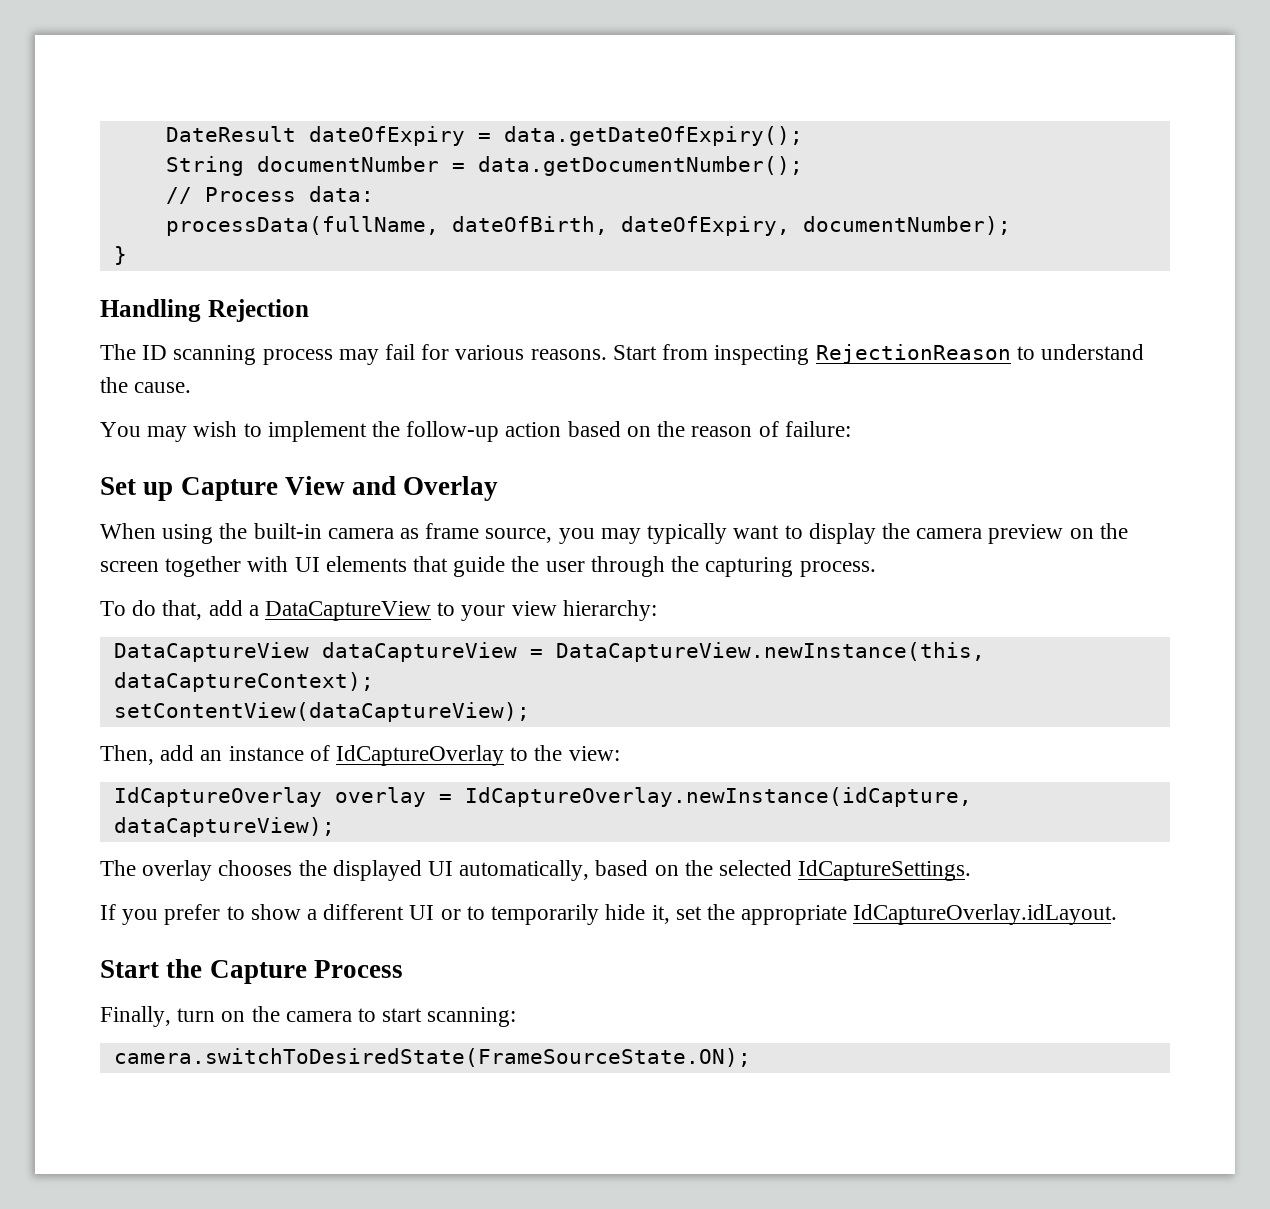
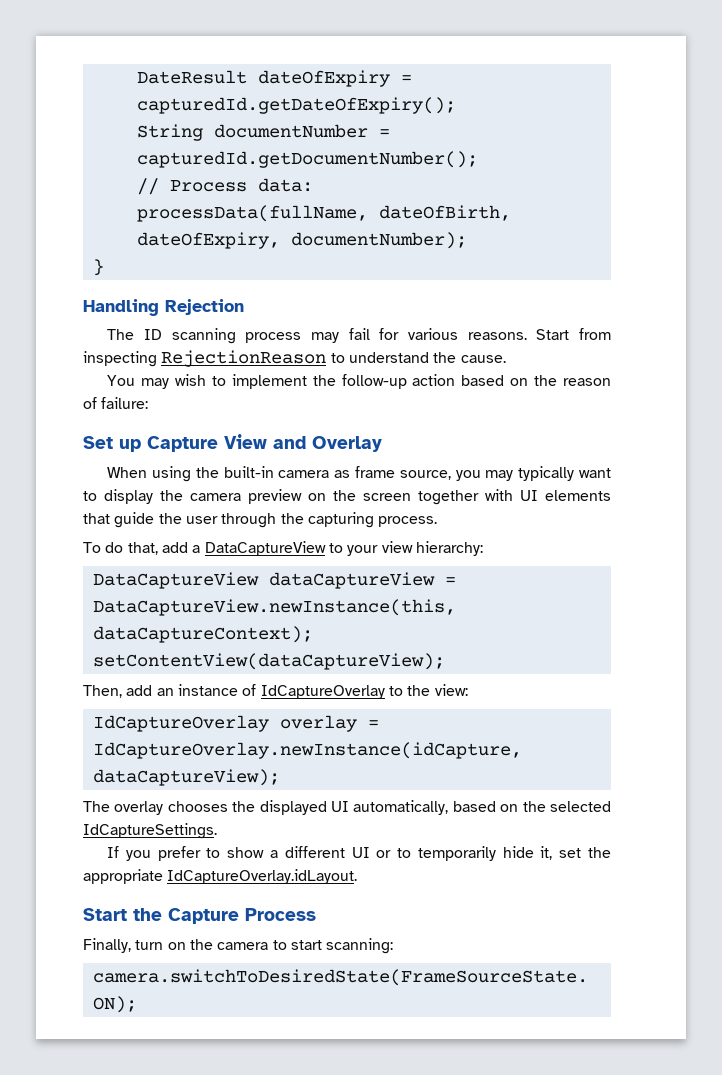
[503,126,803,146] data.getDateOfExpiry(); -> [136,97,456,114] capturedId.getDateOfExpiry();
[477,156,803,176] data.getDocumentNumber(); -> [136,151,478,168] capturedId.getDocumentNumber();

